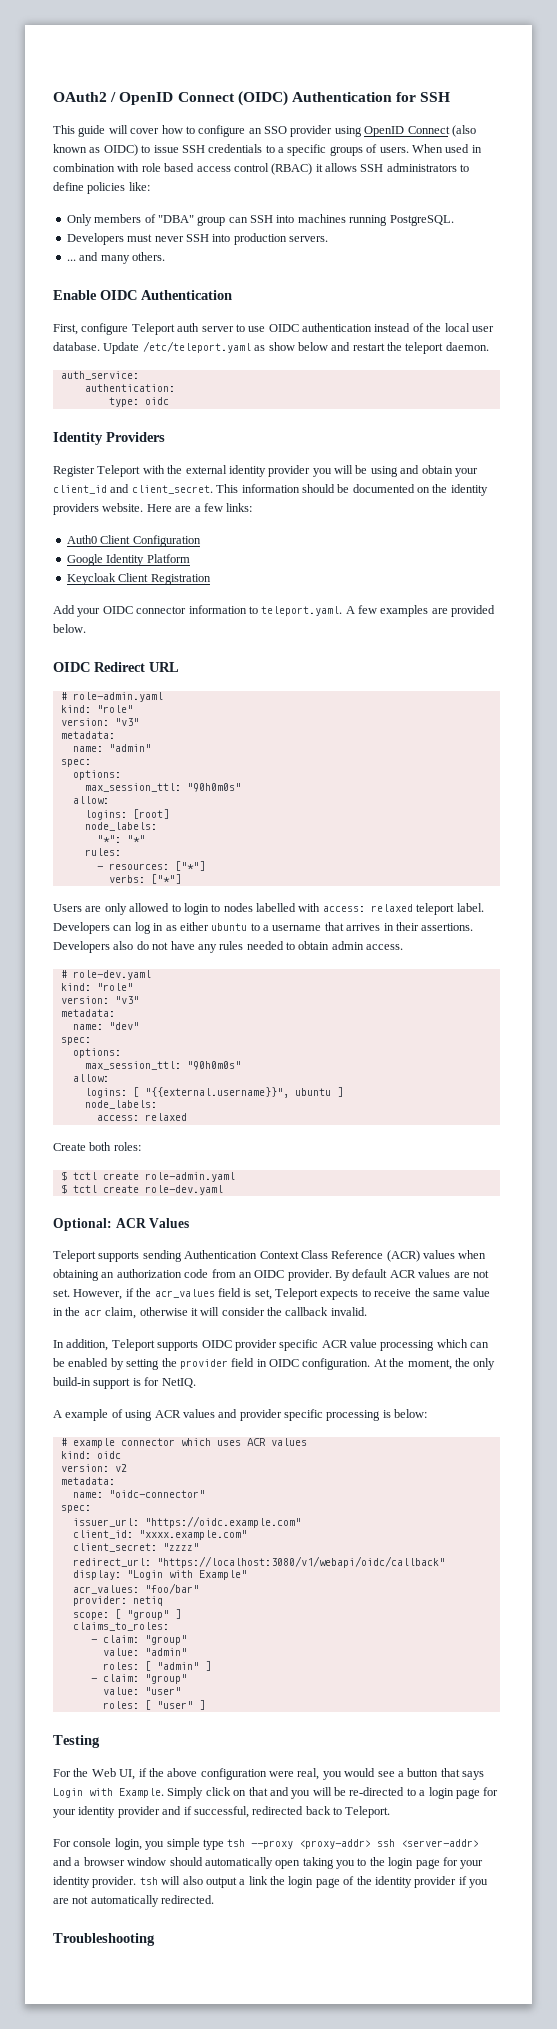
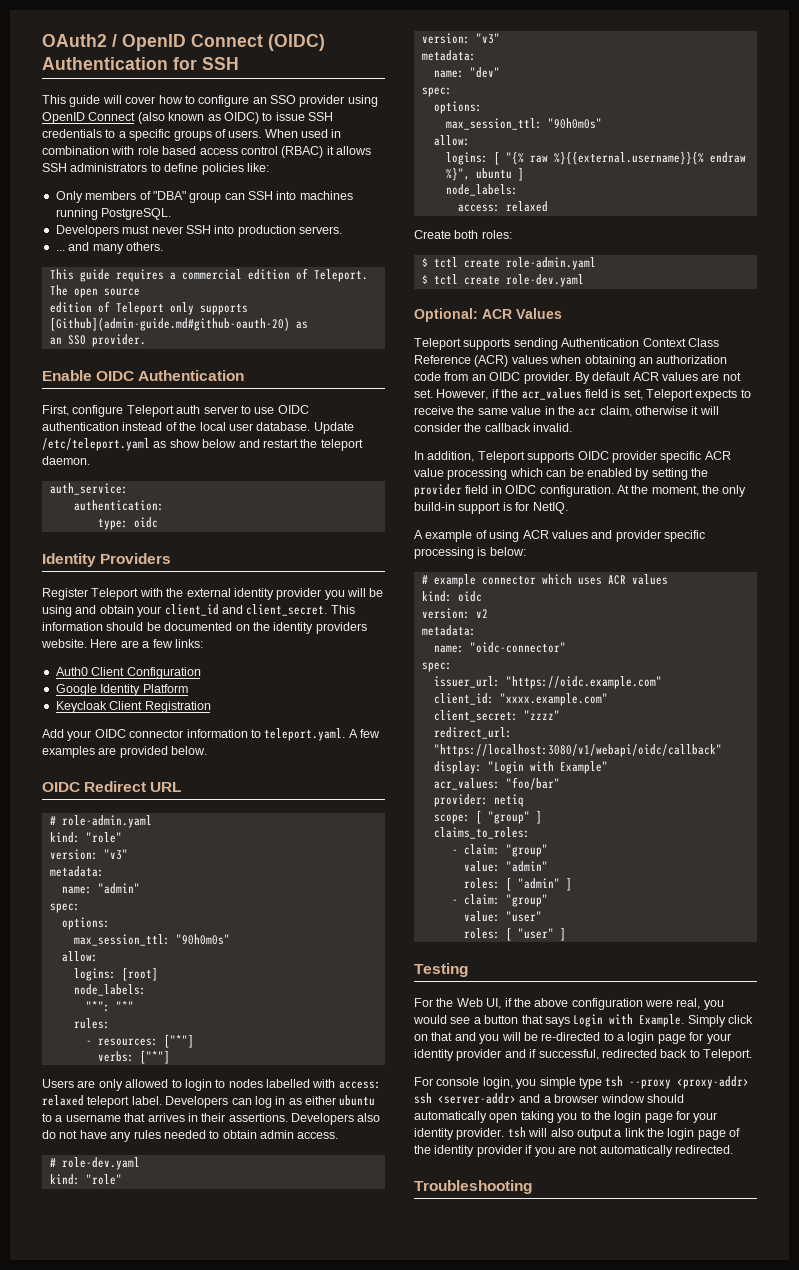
(165, 256) none -> [49,268,368,282] [49,285,140,298] [49,301,248,315] [49,317,308,331] [49,334,146,347] // This guide requires a commercial edition of Teleport. The open source // edition of Teleport only supports [Github](admin-guide.md#github-oauth-20) as // an SSO provider.
[144,1087,289,1098] "{{external.username}}", -> [505,151,746,165] [445,167,470,181] "{% raw %}{{external.username}}{% endraw %}",

